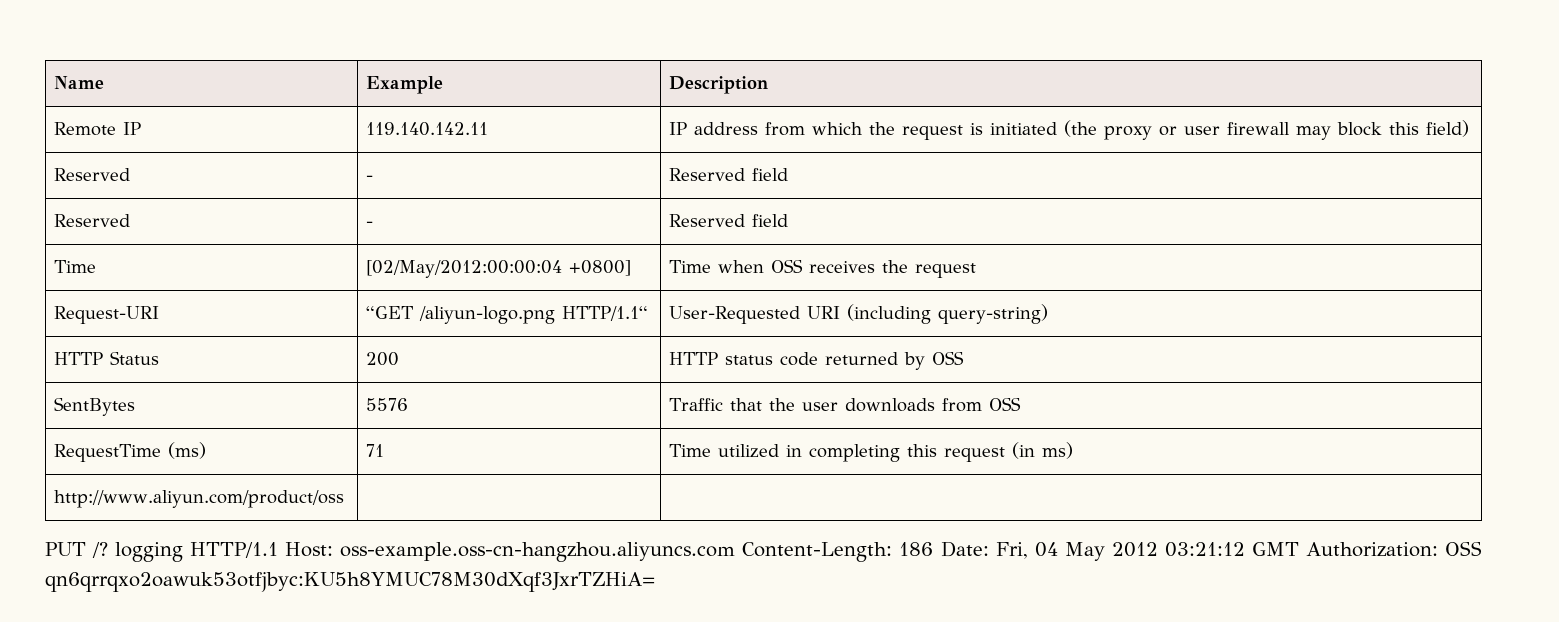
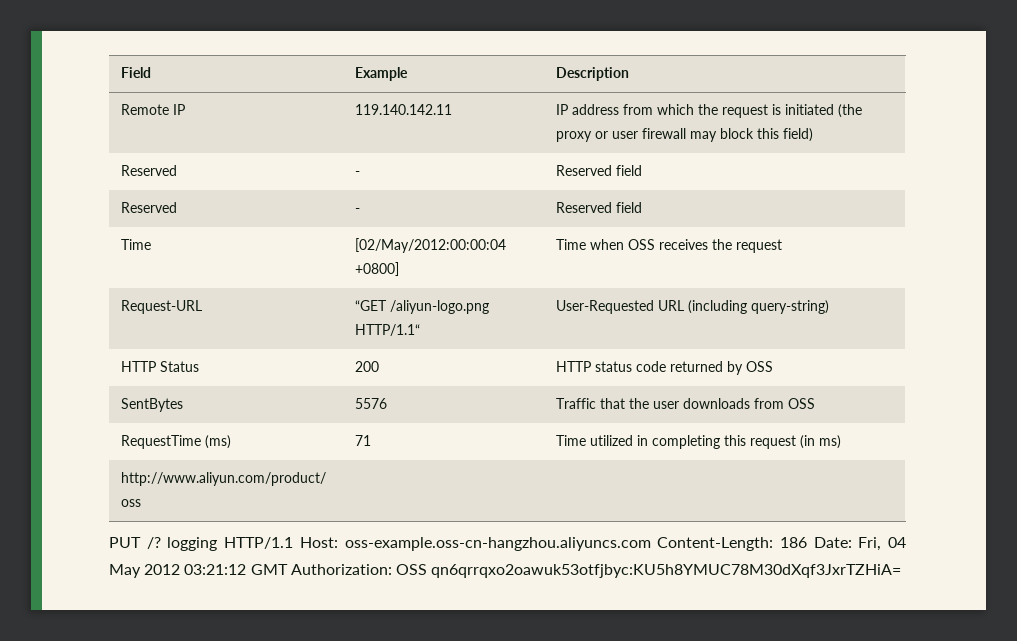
[53,76,104,89] Name -> [120,67,151,78] Field
[53,306,159,324] Request-URI -> [120,300,202,314] Request-URL
[806,306,840,319] URI -> [657,300,684,311] URL

